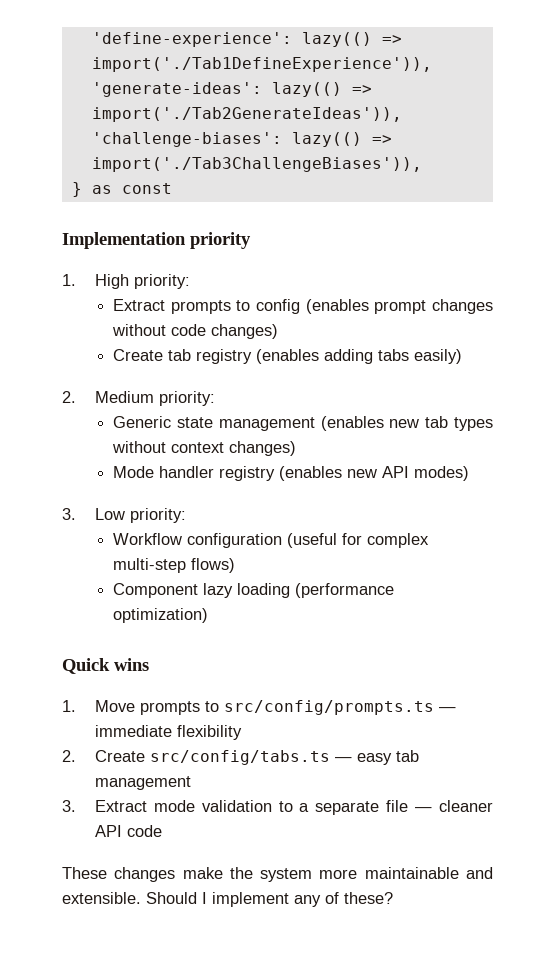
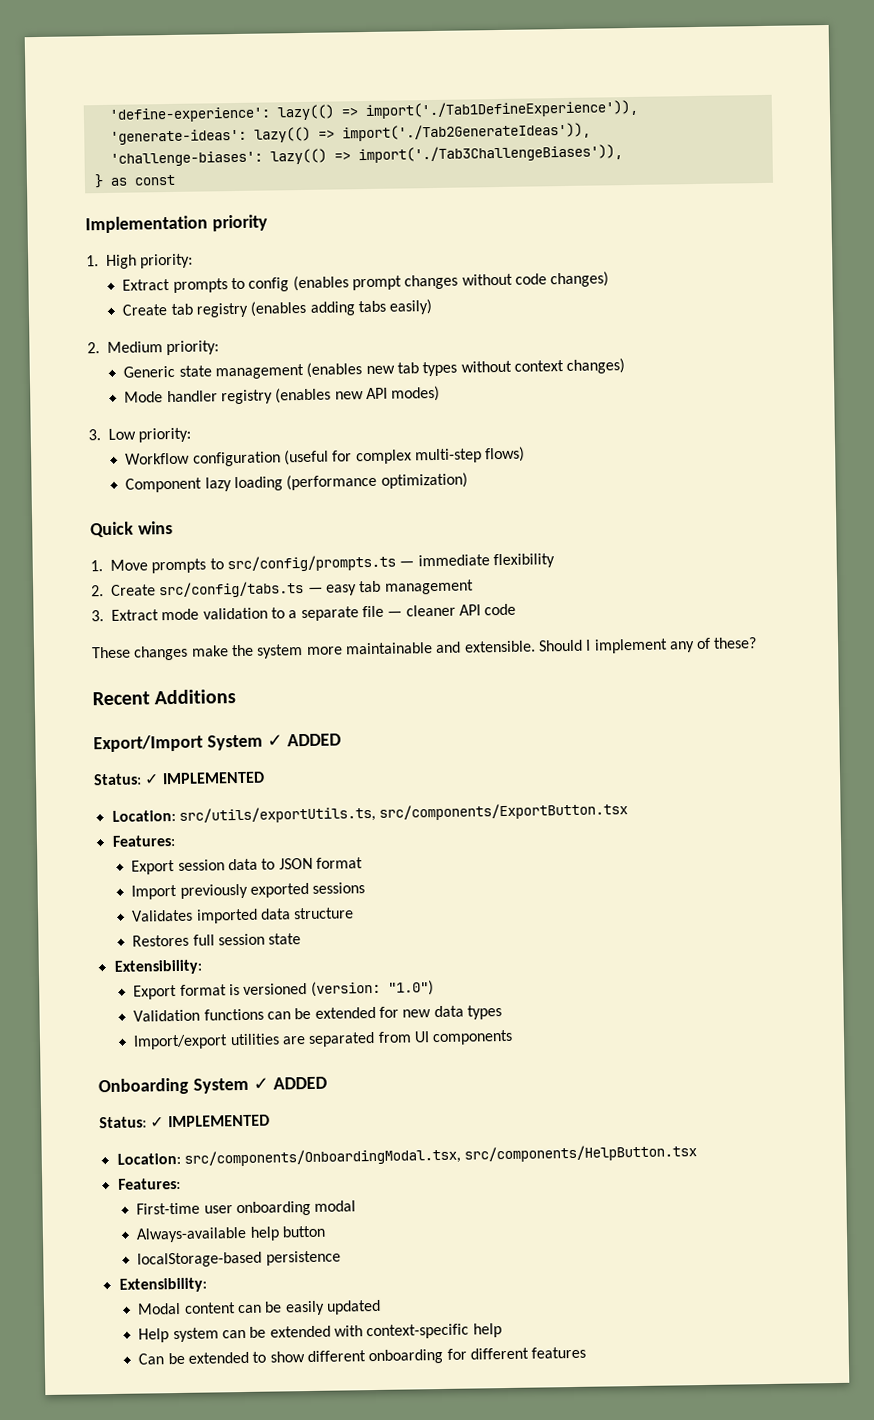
(393, 898) none -> [92,689,237,706] [93,733,341,753] [93,771,265,786] [111,802,629,824] [111,834,176,847] [131,857,363,875] [131,882,366,900] [132,907,355,924] [132,933,302,947] [113,959,202,975] [133,980,434,1000] [133,1005,502,1022] [133,1029,514,1050] [98,1076,327,1096] [99,1114,270,1129] [116,1144,698,1167] [117,1177,181,1190] [136,1200,357,1217] [136,1225,325,1243] [137,1250,341,1268] [118,1277,207,1293] [137,1299,381,1316] [138,1323,502,1343] [138,1346,587,1365] // Recent Additions // Export/Import System ✓ ADDED // Status: ✓ IMPLEMENTED // Location: src/utils/exportUtils.ts, src/components/ExportButton.tsx // Features: // Export session data to JSON format // Import previously exported sessions // Validates imported data structure // Restores full session state // Extensibility: // Export format is versioned (version: "1.0") // Validation functions can be extended for new data types // Import/export utilities are separated from UI components // Onboarding System ✓ ADDED // Status: ✓ IMPLEMENTED // Location: src/components/OnboardingModal.tsx, src/components/HelpButton.tsx // Features: // First-time user onboarding modal // Always-available help button // localStorage-based persistence // Extensibility: // Modal content can be easily updated // Help system can be extended with context-specific help // Can be extended to show different onboarding for different features

